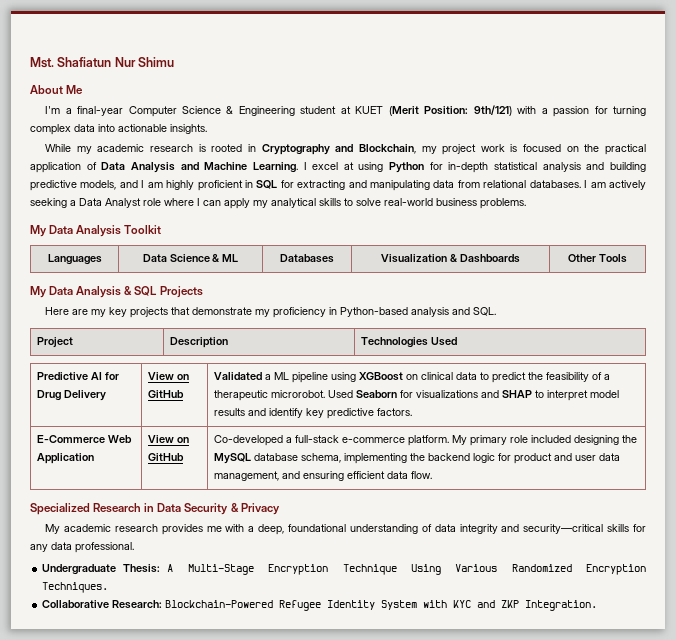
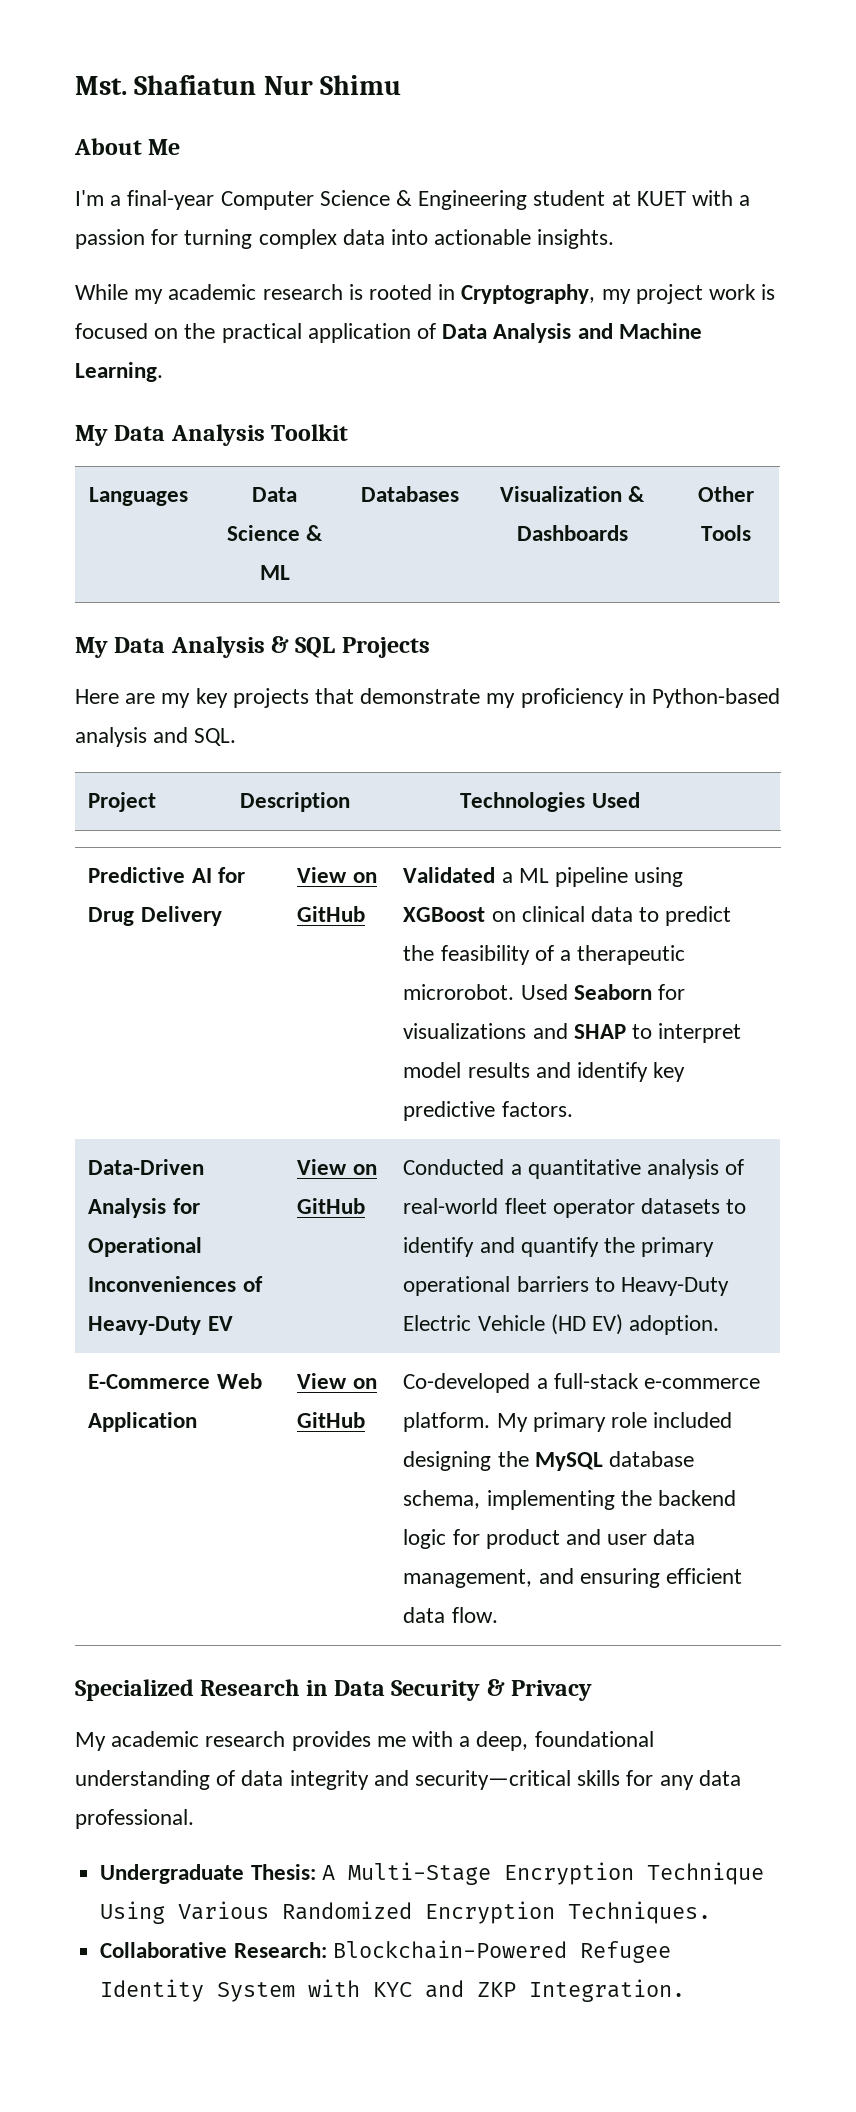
[388,105,512,116] (Merit Position: 9th/121) -> (686, 198) none
[261,144,416,155] Cryptography and Blockchain, -> [461,284,596,304] Cryptography,
[303,162,646,173] [30,180,647,191] [30,198,526,209] I excel at using Python for in-depth statistical analysis and building predictive models, and I am highly proficient in SQL for extracting and manipulating data from relational databases. I am actively seeking a Data Analyst role where I can apply my analytical skills to solve real-world business problems. -> (163, 372) none
(413, 412) none -> [88,1159,205,1175] [88,1198,200,1218] [88,1237,203,1257] [88,1276,263,1292] [88,1316,233,1335] [297,1159,377,1175] [297,1198,366,1214] [403,1159,745,1179] [403,1198,747,1218] [403,1237,715,1257] [403,1276,730,1296] [403,1314,720,1335] // Data-Driven Analysis for Operational Inconveniences of Heavy-Duty EV | View on GitHub | Conducted a quantitative analysis of real-world fleet operator datasets to identify and quantify the primary operational barriers to Heavy-Duty Electric Vehicle (HD EV) adoption.

